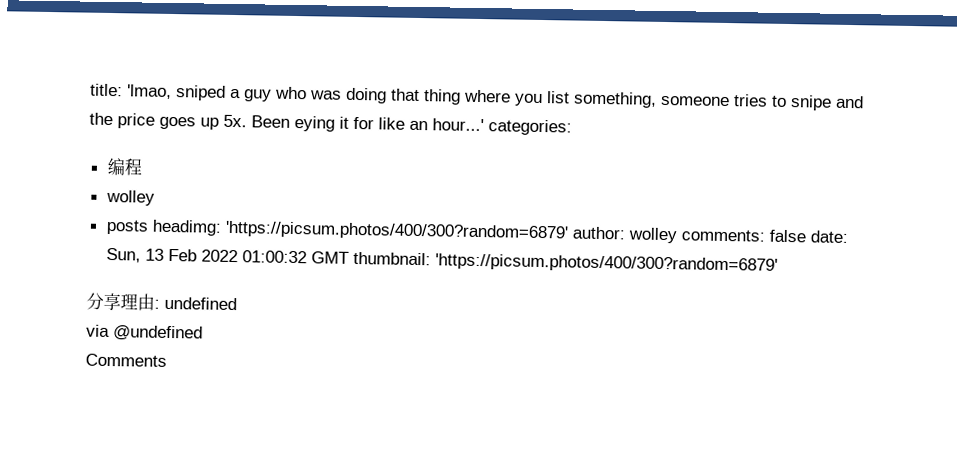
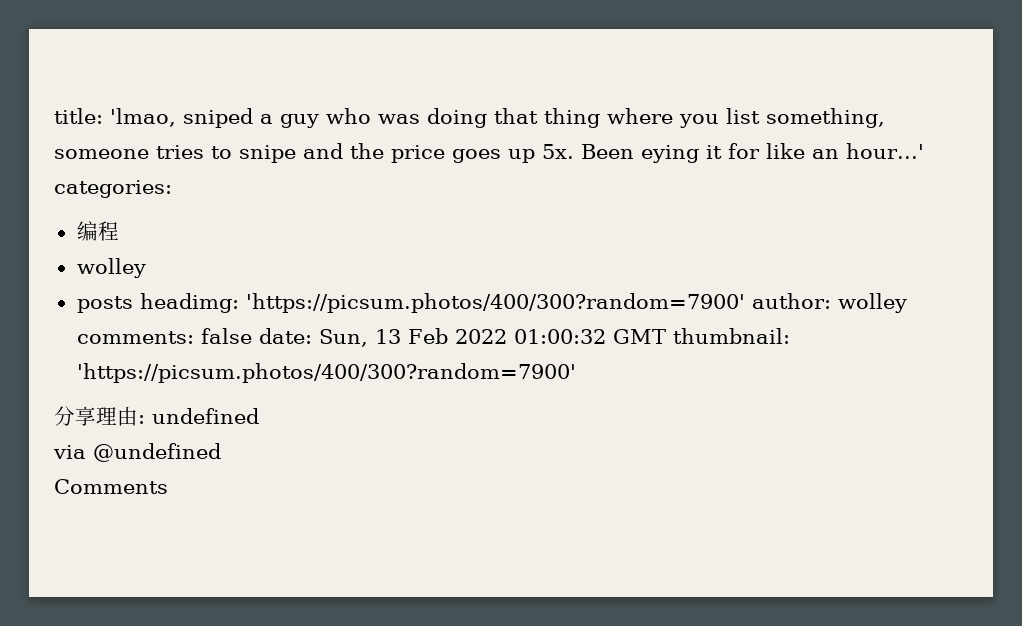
[224,220,569,242] 'https://picsum.photos/400/300?random=6879' -> [245,293,745,313] 'https://picsum.photos/400/300?random=7900'
[434,253,778,274] 'https://picsum.photos/400/300?random=6879' -> [76,363,576,383] 'https://picsum.photos/400/300?random=7900'

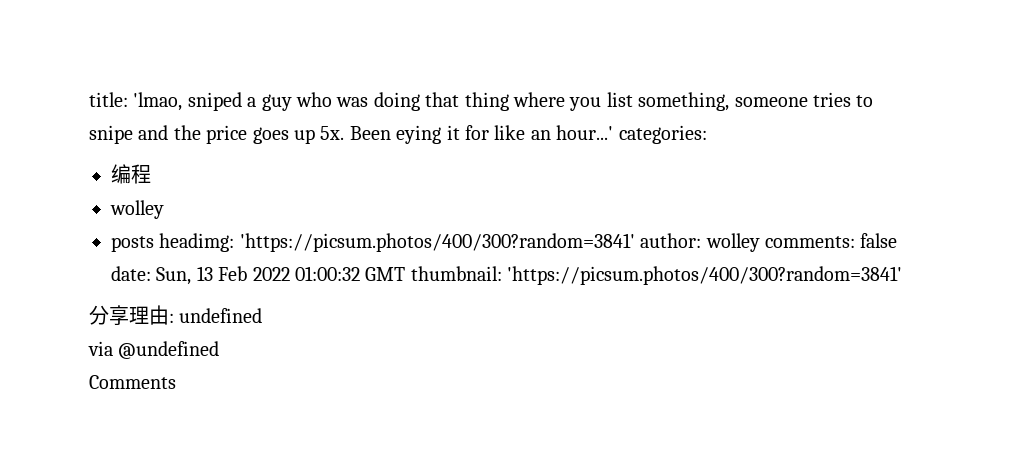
[245,293,745,313] 'https://picsum.photos/400/300?random=7900' -> [239,233,635,252] 'https://picsum.photos/400/300?random=3841'
[76,363,576,383] 'https://picsum.photos/400/300?random=7900' -> [507,266,903,285] 'https://picsum.photos/400/300?random=3841'

